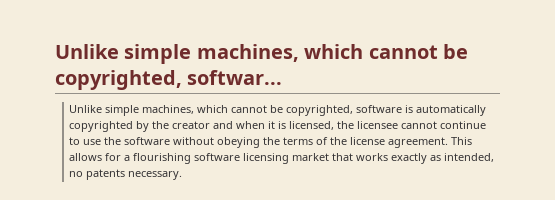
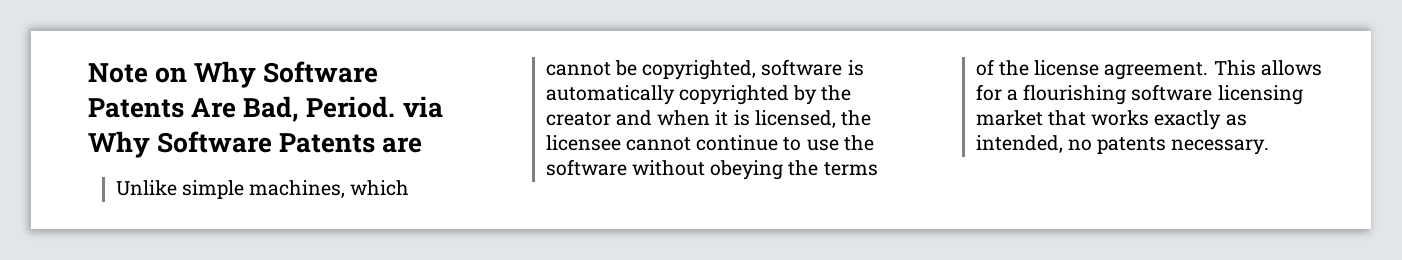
[55,44,468,64] [55,70,283,90] Unlike simple machines, which cannot be copyrighted, softwar... -> [88,61,379,88] [88,96,443,122] [88,131,423,158] Note on Why Software Patents Are Bad, Period. via Why Software Patents are

